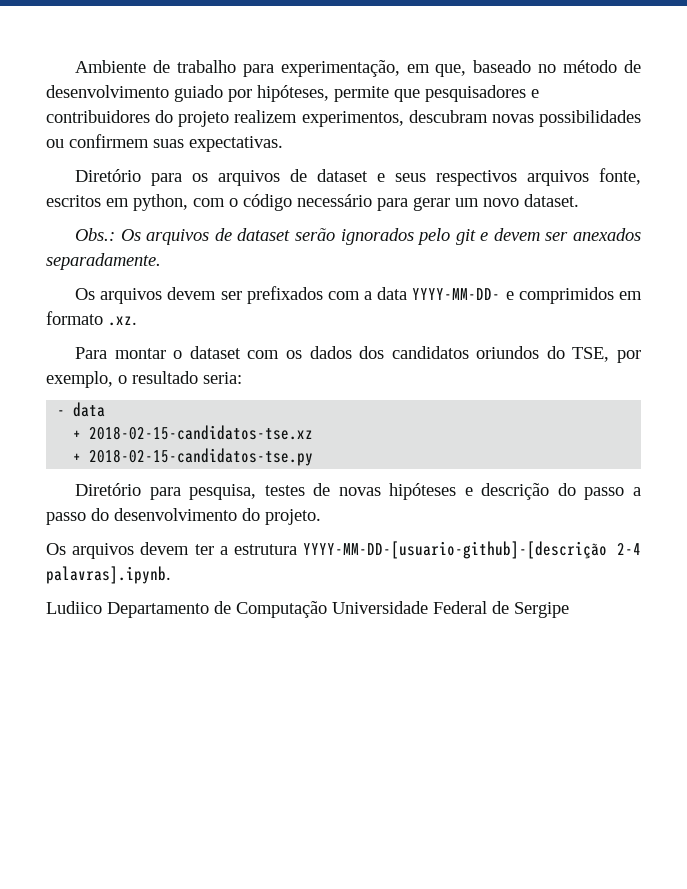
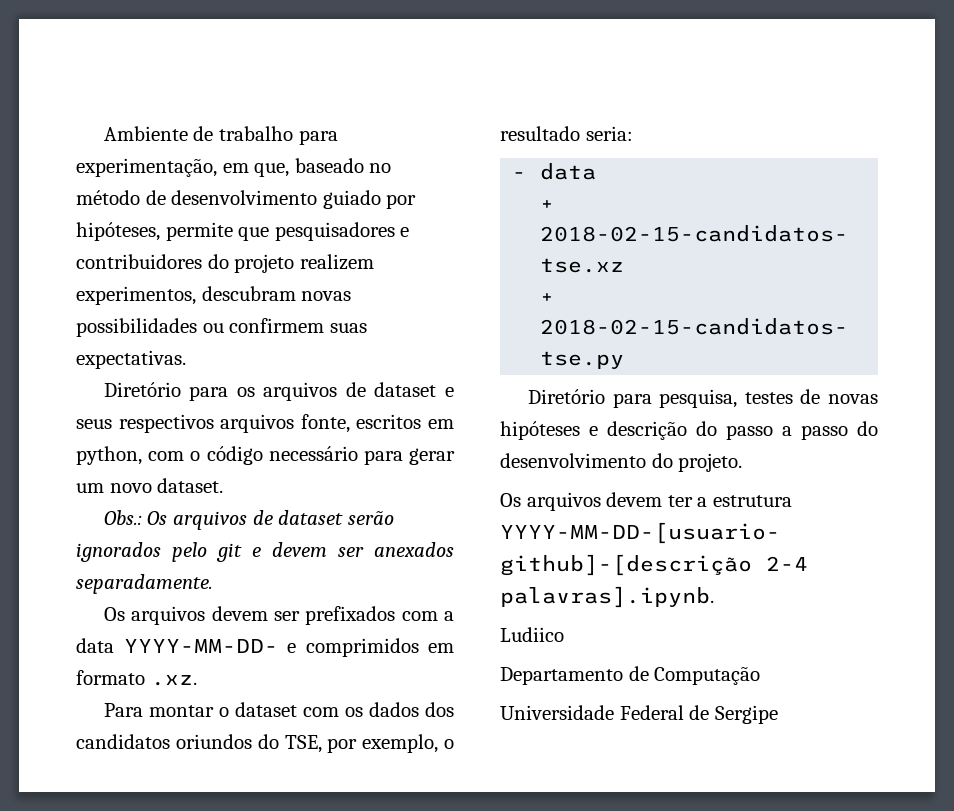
(102, 607) none -> (564, 634) //
(327, 609) none -> (761, 675) //

